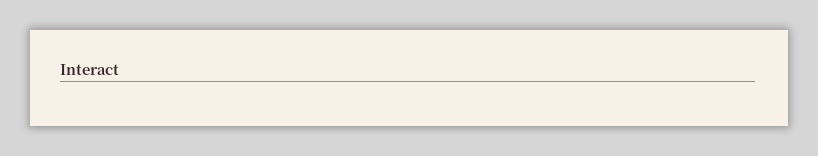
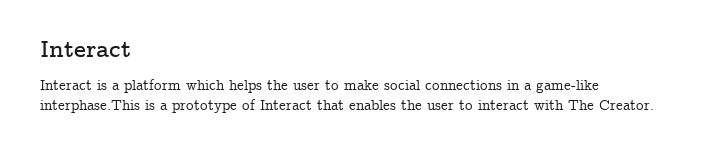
[60,64,119,75] Interact -> [40,41,131,57] [40,79,599,93] [40,99,654,113] Interact // Interact is a platform which helps the user to make social connections in a game-like interphase.This is a prototype of Interact that enables the user to interact with The Creator.

